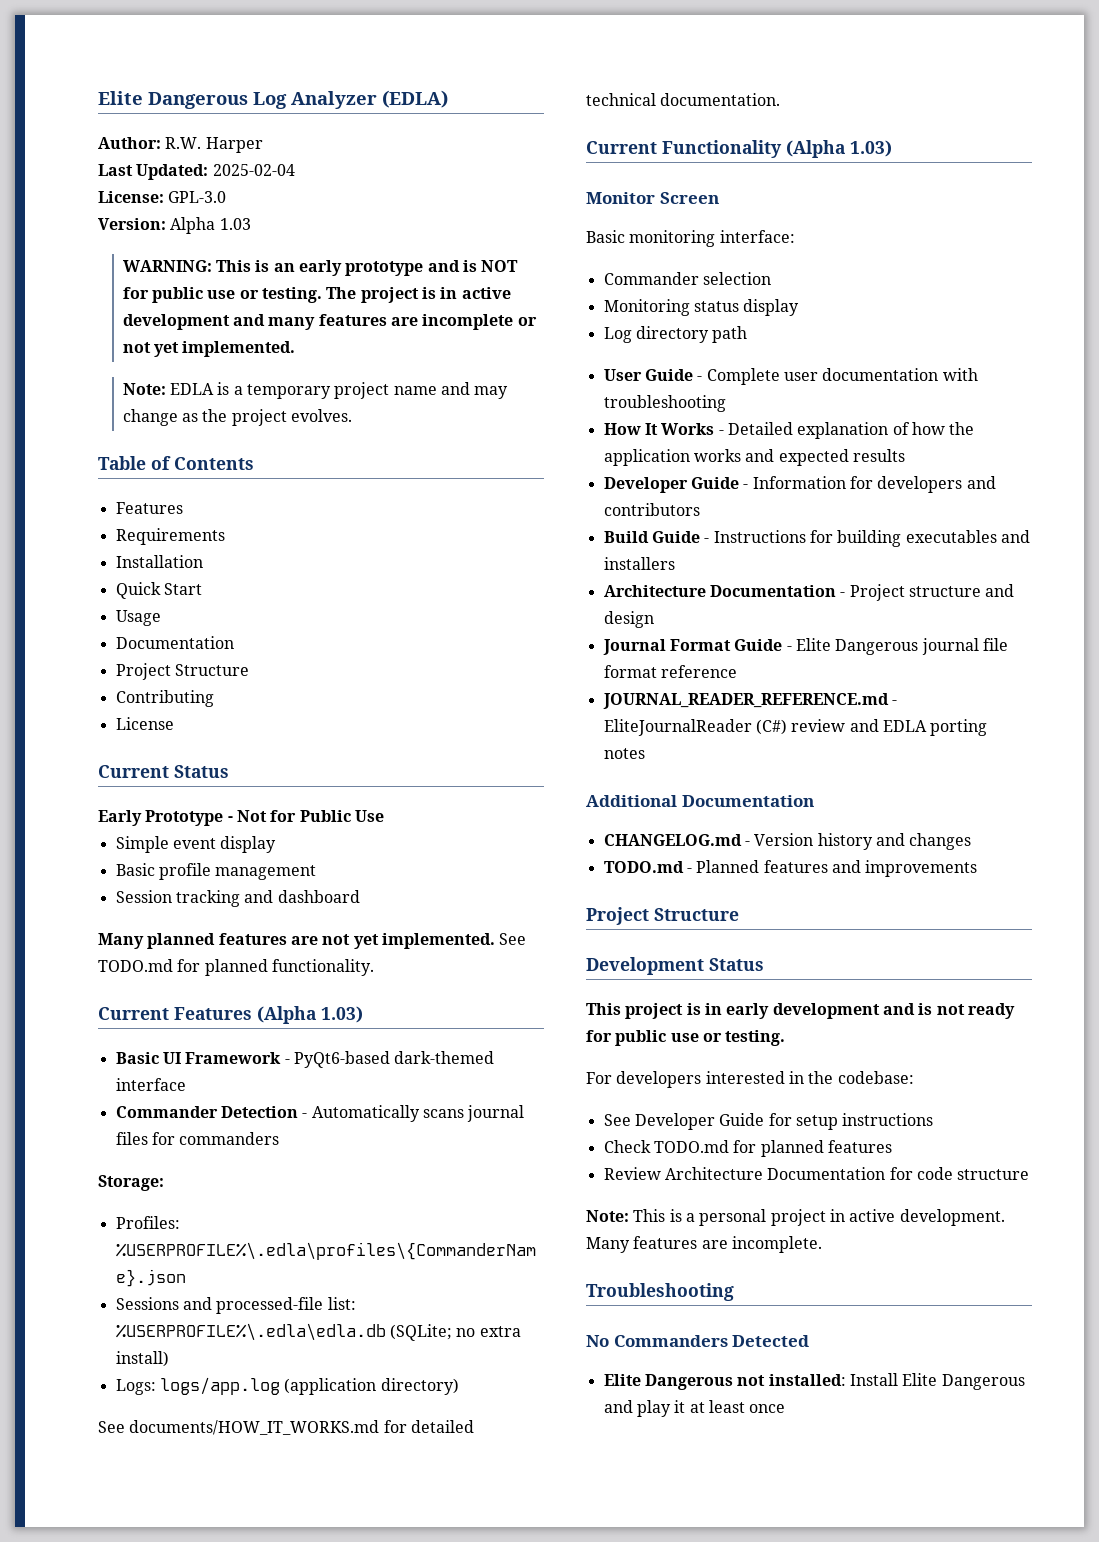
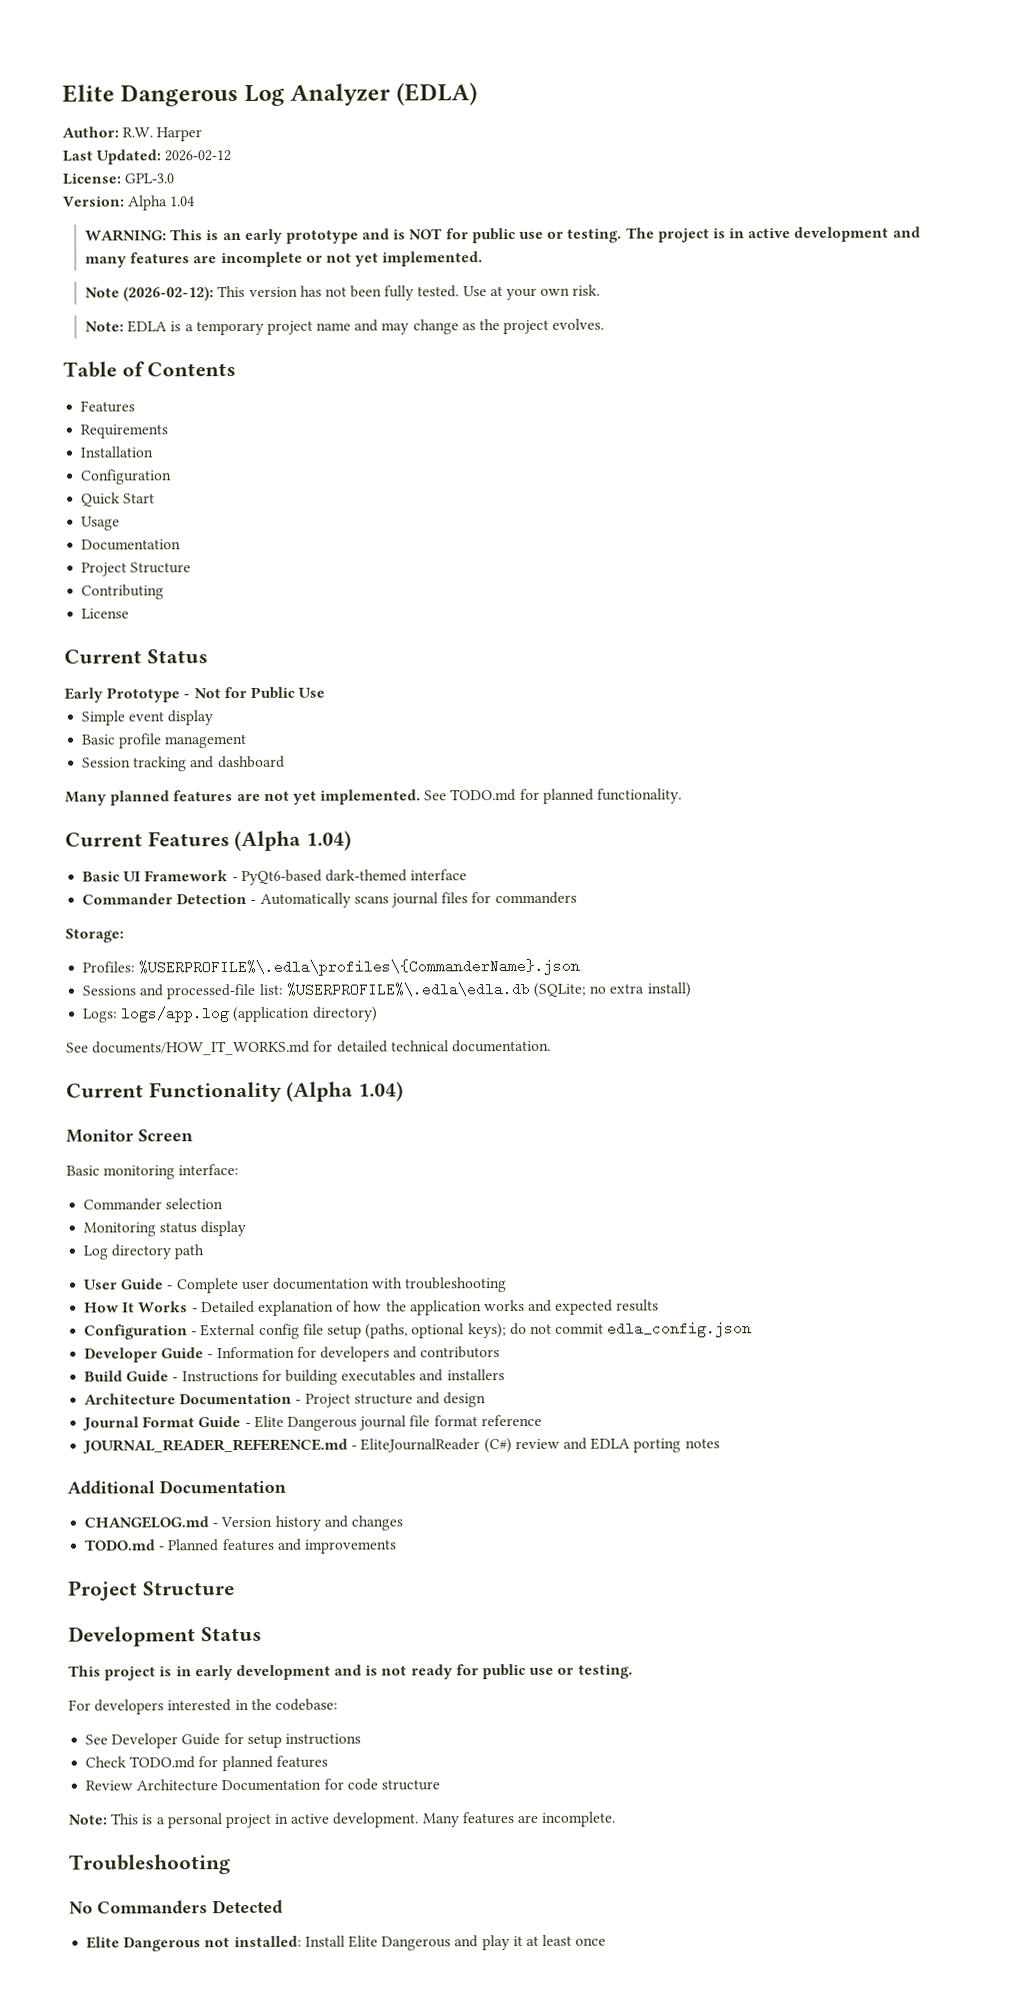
[212,164,295,176] 2025-02-04 -> [164,150,232,162] 2026-02-12
[219,218,251,230] 1.03 -> [170,196,196,207] 1.04
(296, 349) none -> [84,284,601,302] // Note (2026-02-12): This version has not been fully tested. Use at your own risk.
(203, 561) none -> [81,469,173,485] // Configuration
[321,1006,363,1023] 1.03) -> [306,830,353,851] 1.04)
[850,140,892,157] 1.03) -> [358,1081,405,1102] 1.04)
(905, 455) none -> [84,1321,753,1340] // Configuration - External config file setup (paths, optional keys); do not commit edla_config.json

